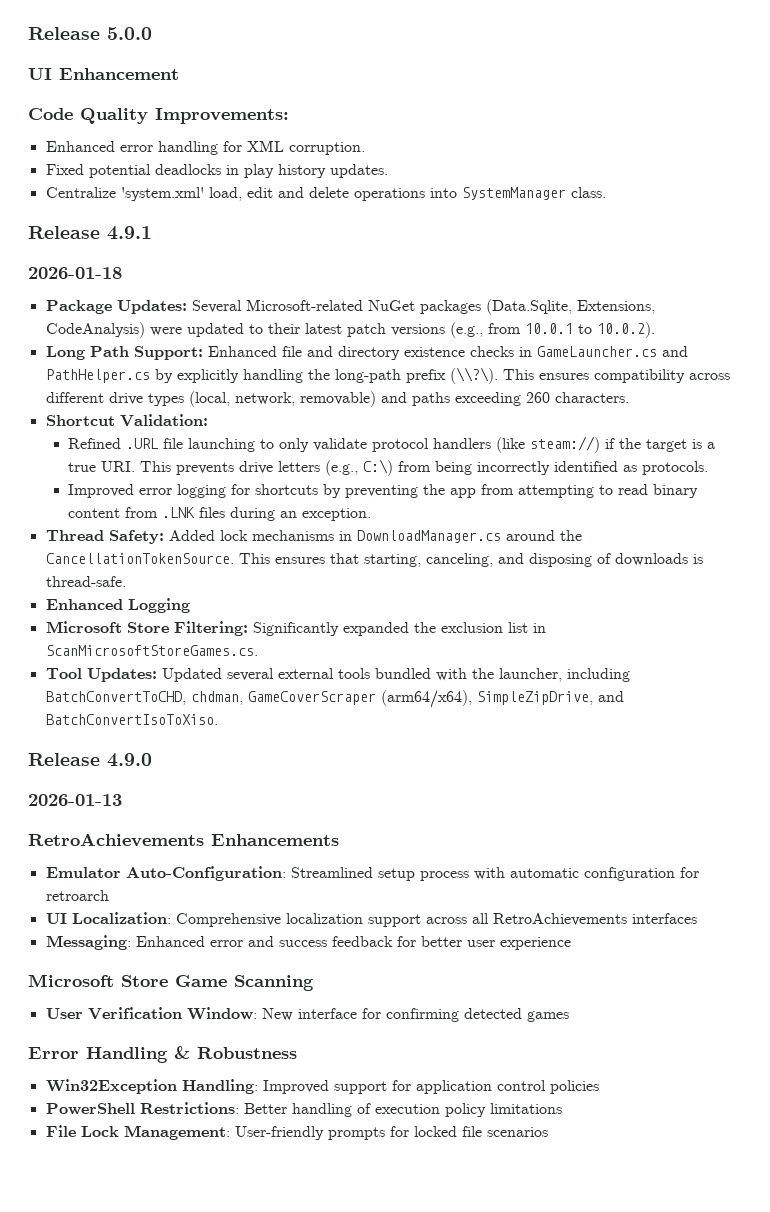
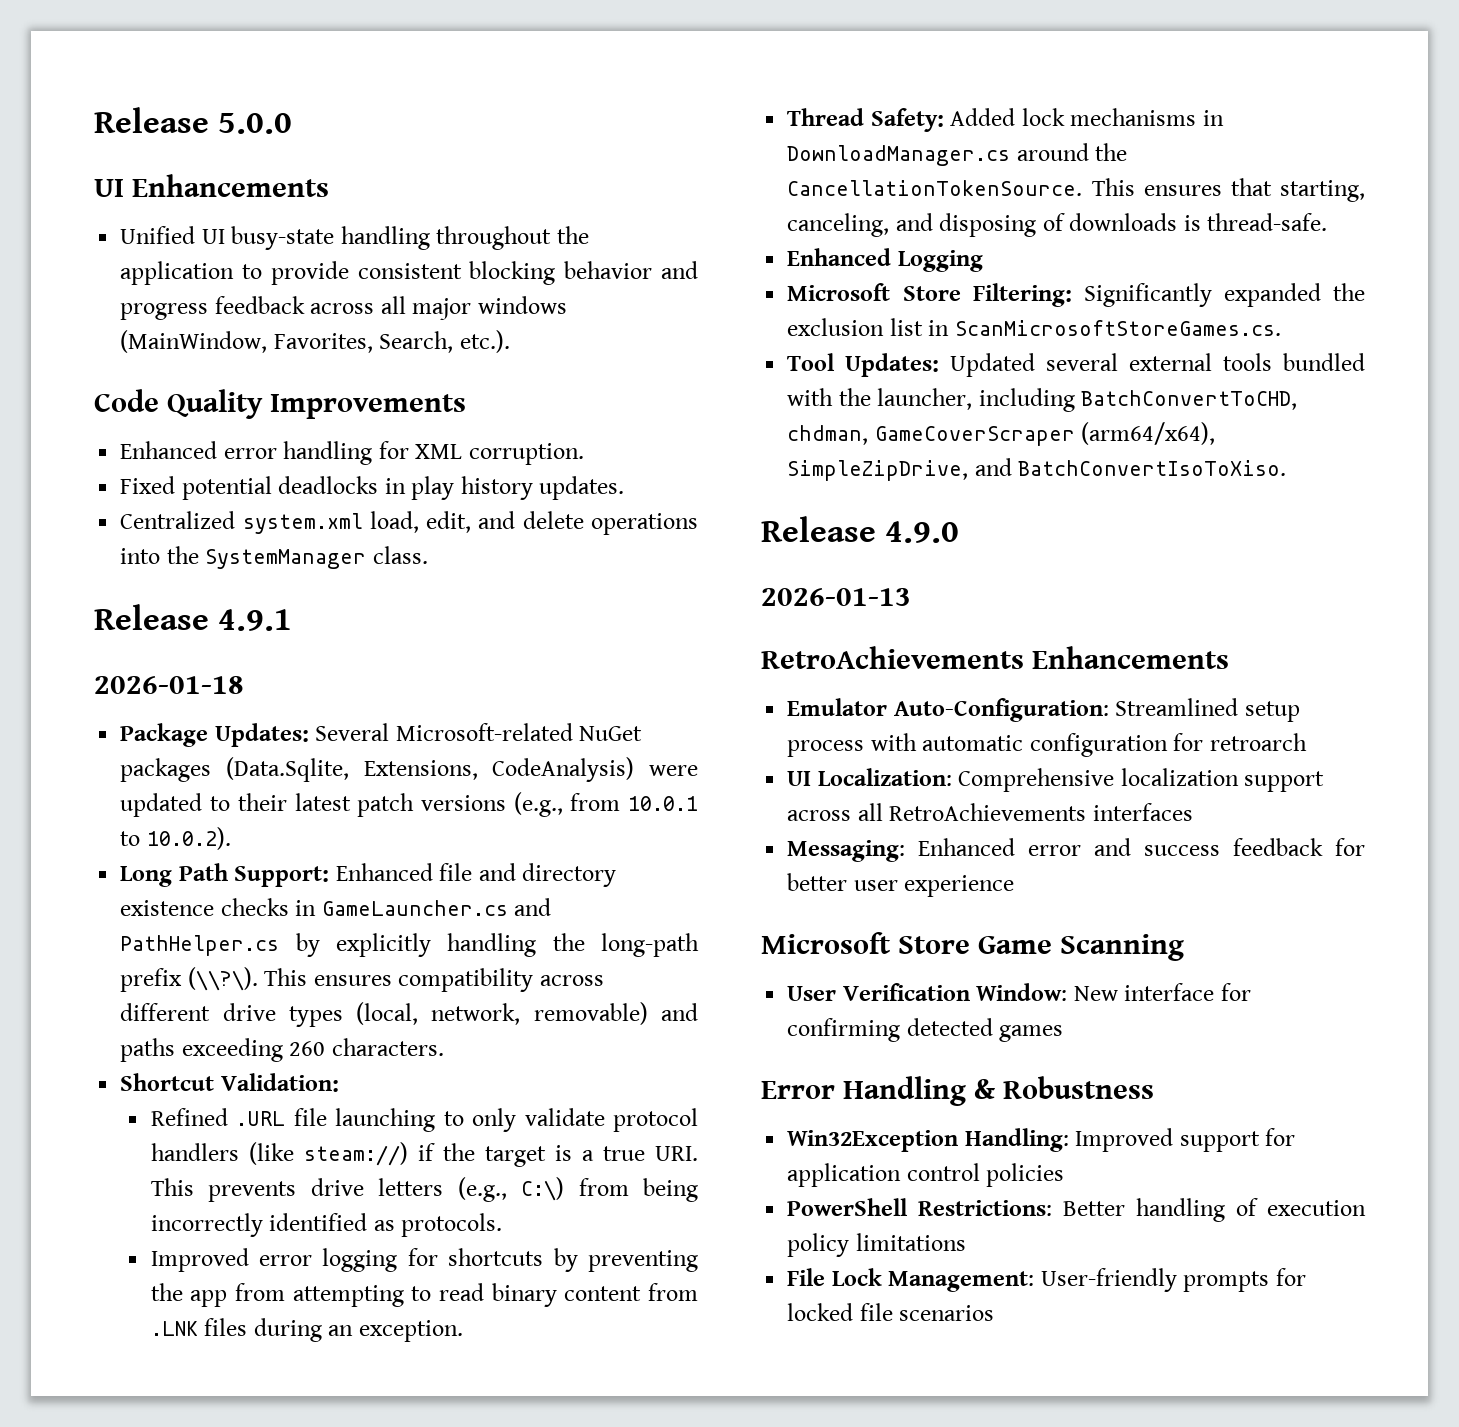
[59,68,179,80] Enhancement -> [132,174,330,197] [120,226,589,250] [120,261,698,285] [120,296,567,320] [120,330,510,353] Enhancements // Unified UI busy-state handling throughout the application to provide consistent blocking behavior and progress feedback across all major windows (MainWindow, Favorites, Search, etc.).
[155,108,289,124] Improvements: -> [270,394,467,419] Improvements
[45,187,273,201] Centralize 'system.xml' load, edit -> [120,511,472,534] Centralized system.xml load, edit,
(457, 193) none -> [166,546,199,564] the

